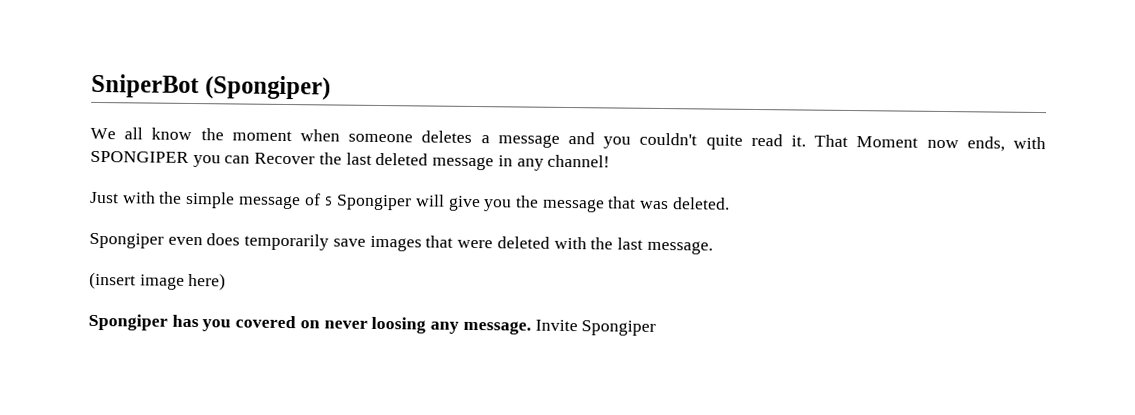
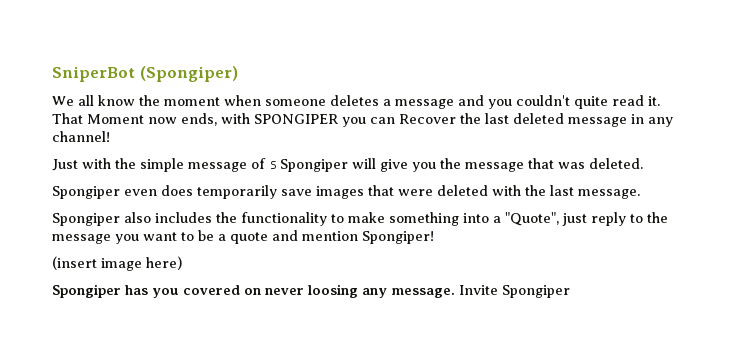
(713, 247) none -> [52,212,668,226] [52,230,434,244] // Spongiper also includes the functionality to make something into a "Quote", just reply to the message you want to be a quote and mention Spongiper!

